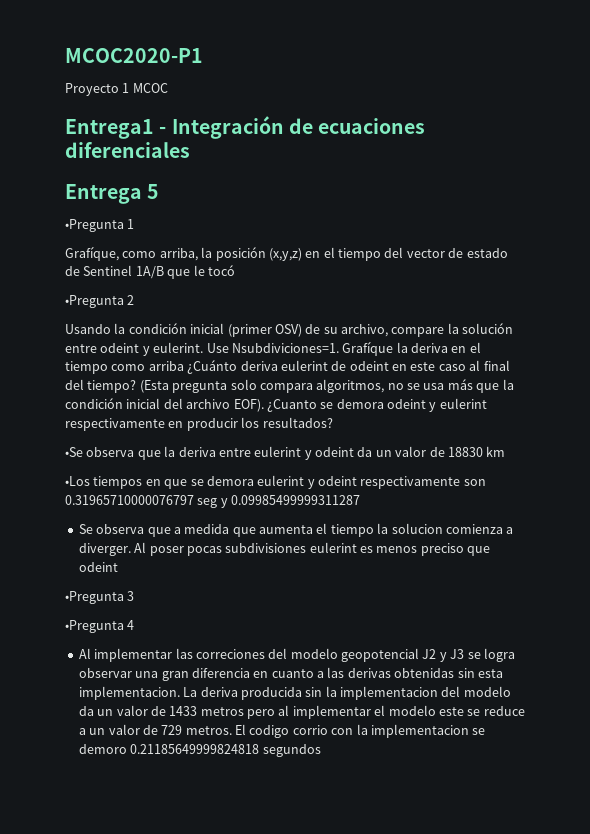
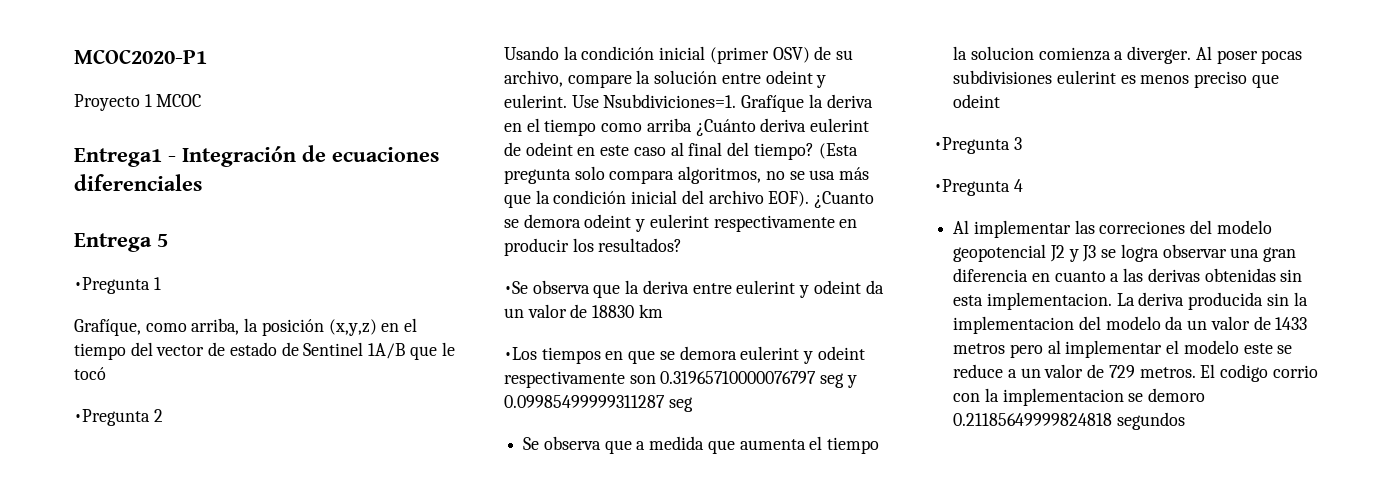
(361, 500) none -> [668,397,693,412] seg

